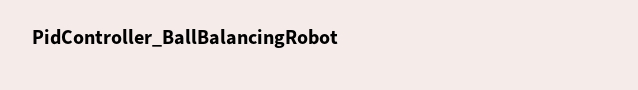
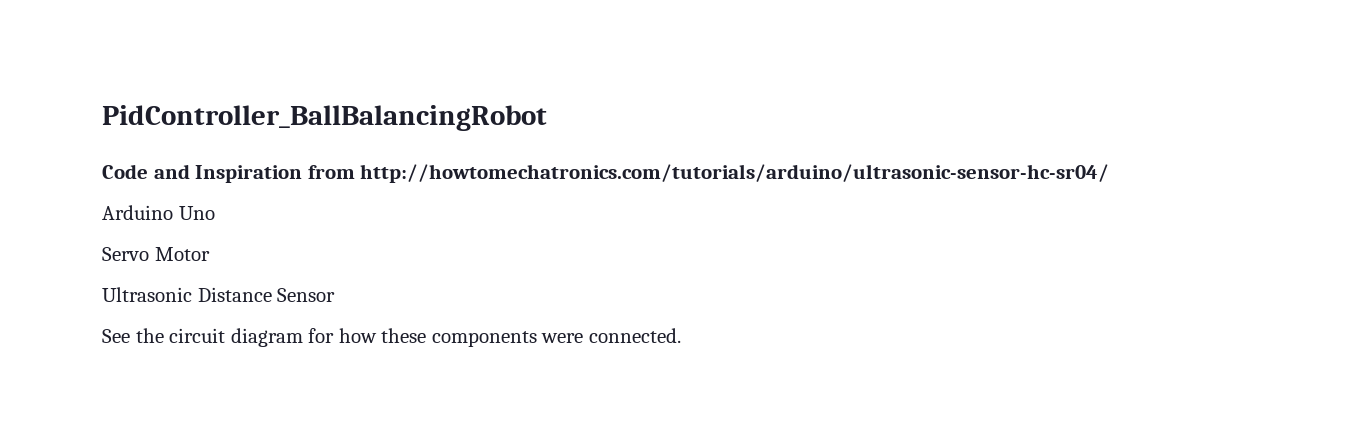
(338, 38) none -> [102,164,1110,183] [102,205,215,220] [102,247,210,261] [102,287,336,302] [102,328,681,347] // Code and Inspiration from http://howtomechatronics.com/tutorials/arduino/ultrasonic-sensor-hc-sr04/ // Arduino Uno // Servo Motor // Ultrasonic Distance Sensor // See the circuit diagram for how these components were connected.

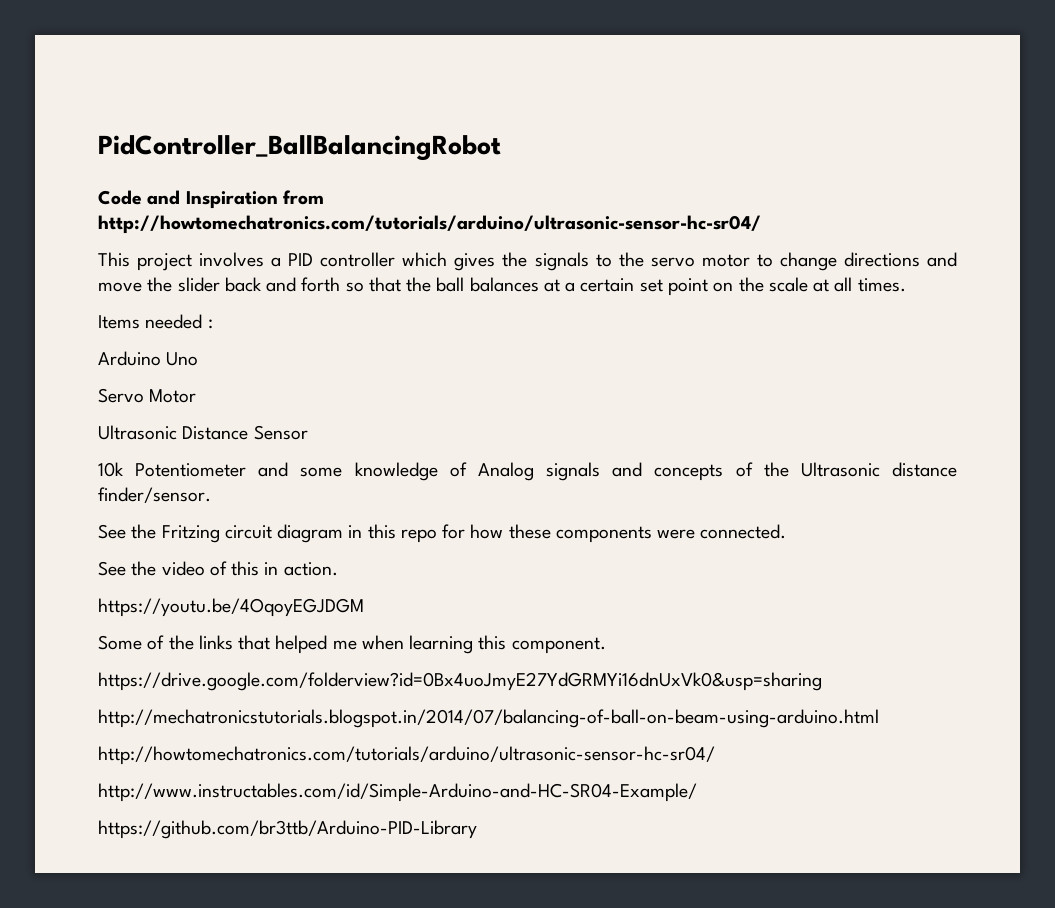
(1110, 173) none -> [98,252,957,271] [98,277,906,296] [98,314,213,329] // This project involves a PID controller which gives the signals to the servo motor to change directions and move the slider back and forth so that the ball balances at a certain set point on the scale at all times. // Items needed :
[102,328,164,343] // See the -> [98,462,958,481] [98,487,211,503] [98,524,220,543] // 10k Potentiometer and some knowledge of Analog signals and concepts of the Ultrasonic distance finder/sensor. // See the Fritzing
(303, 337) none -> [348,524,437,543] in this repo
(681, 335) none -> [98,561,338,576] [98,598,364,617] [98,635,606,654] [98,672,822,691] [98,709,879,728] [98,746,715,765] [98,783,697,802] [98,820,477,839] // See the video of this in action. // https://youtu.be/4OqoyEGJDGM // Some of the links that helped me when learning this component. // https://drive.google.com/folderview?id=0Bx4uoJmyE27YdGRMYi16dnUxVk0&usp=sharing // http://mechatronicstutorials.blogspot.in/2014/07/balancing-of-ball-on-beam-using-arduino.html // http://howtomechatronics.com/tutorials/arduino/ultrasonic-sensor-hc-sr04/ // http://www.instructables.com/id/Simple-Arduino-and-HC-SR04-Example/ // https://github.com/br3ttb/Arduino-PID-Library

